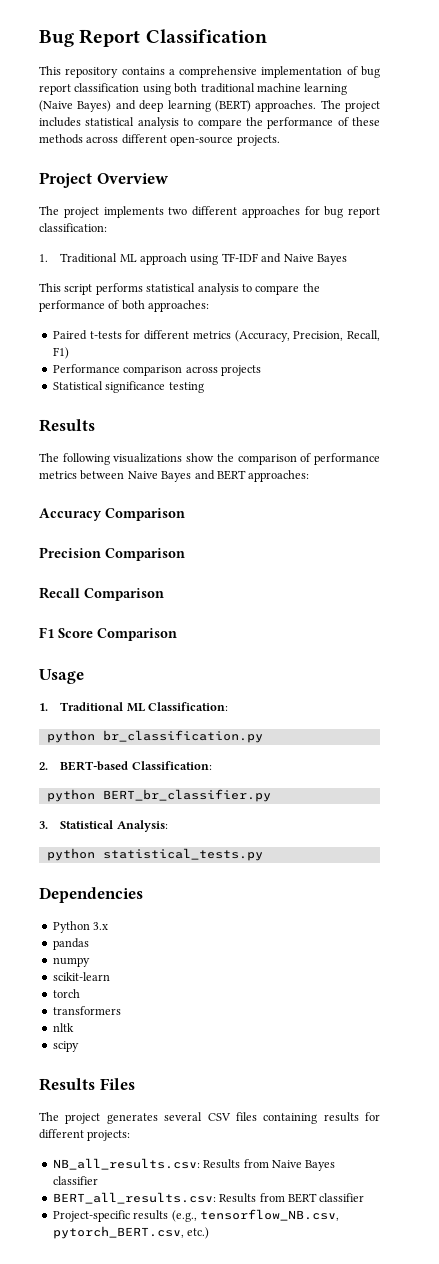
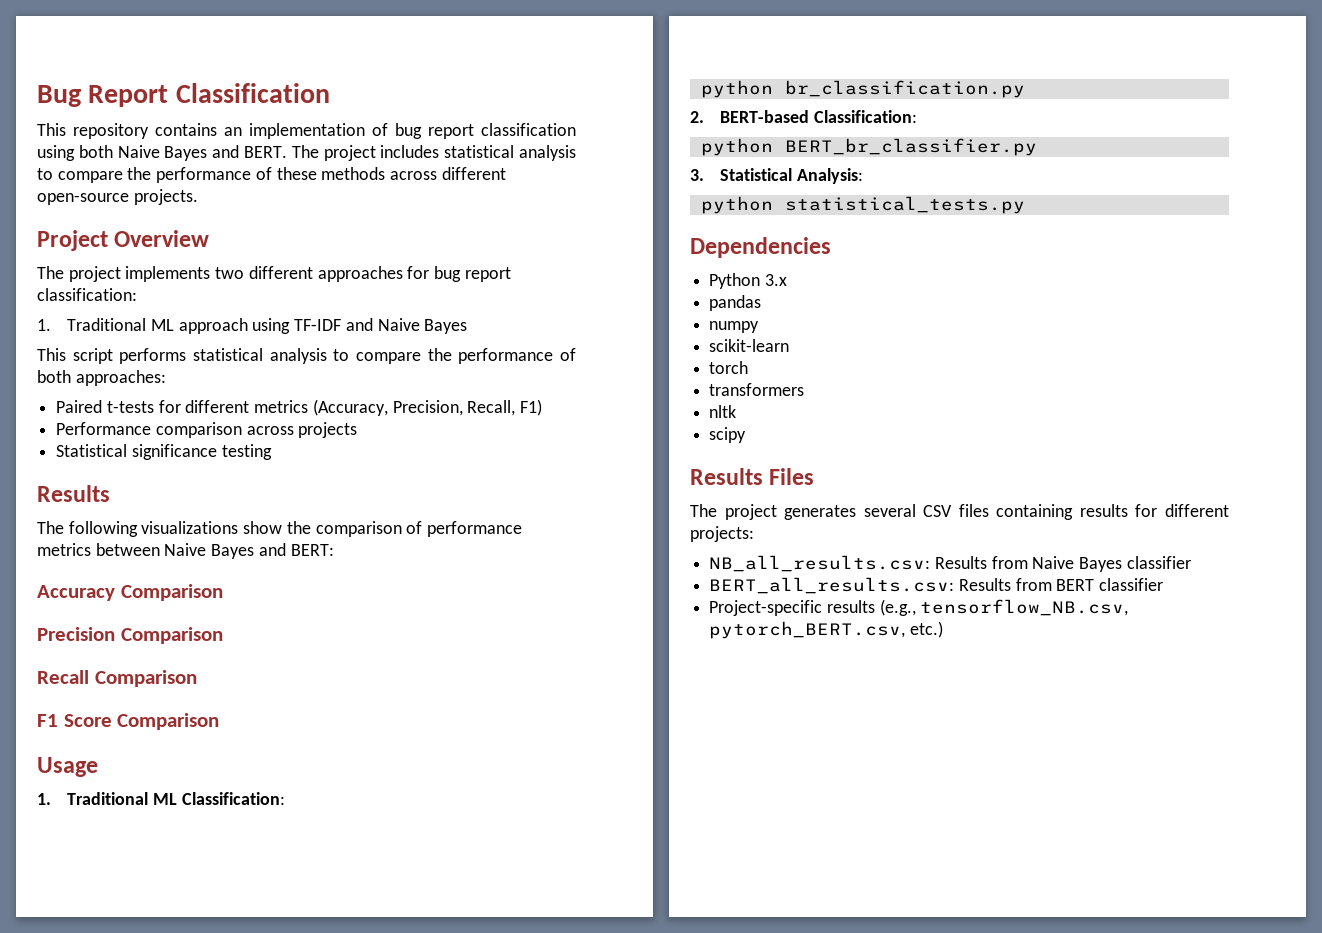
[168,66,258,78] a comprehensive -> [224,127,242,136] an
[200,83,348,95] [39,100,317,112] traditional machine learning (Naive Bayes) and deep learning (BERT) approaches. -> [117,145,287,161] Naive Bayes and BERT.
[216,470,310,482] BERT approaches: -> [290,544,334,556] BERT:

